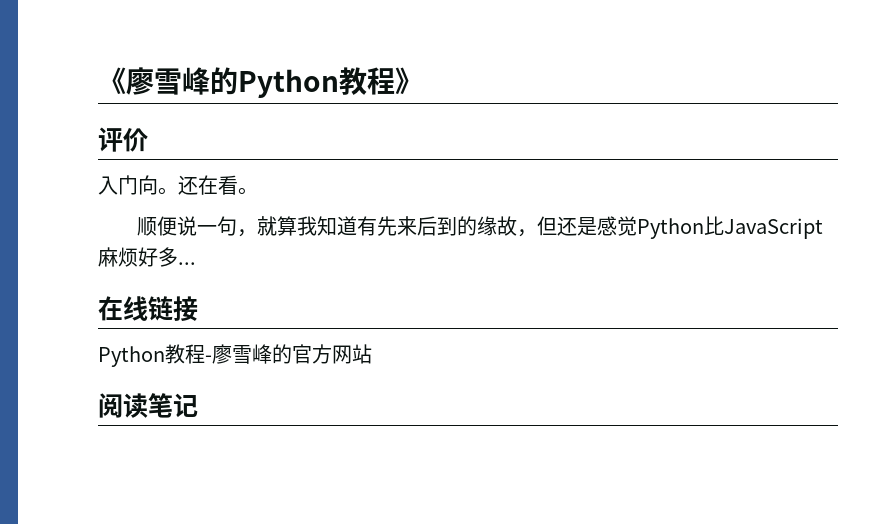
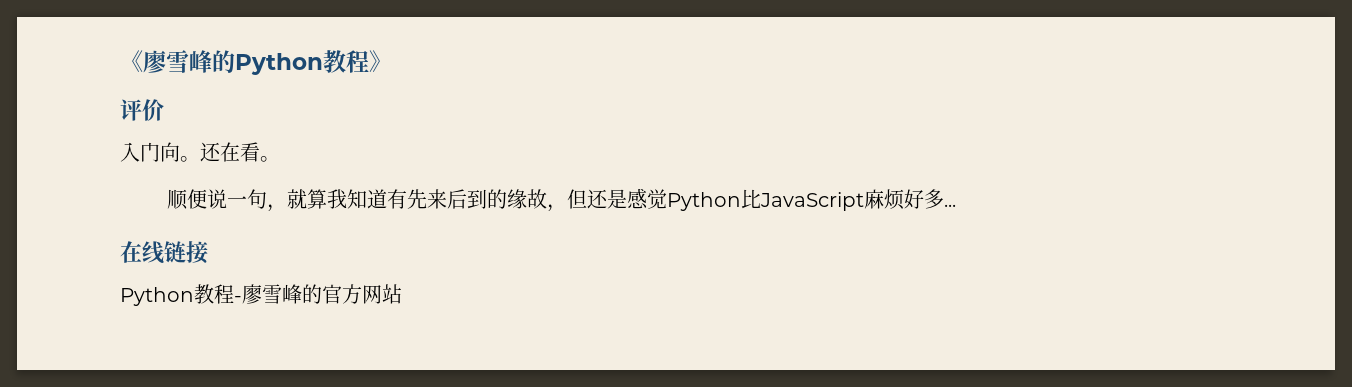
[98,393,198,418] // 阅读笔记 -> (402, 294) none

